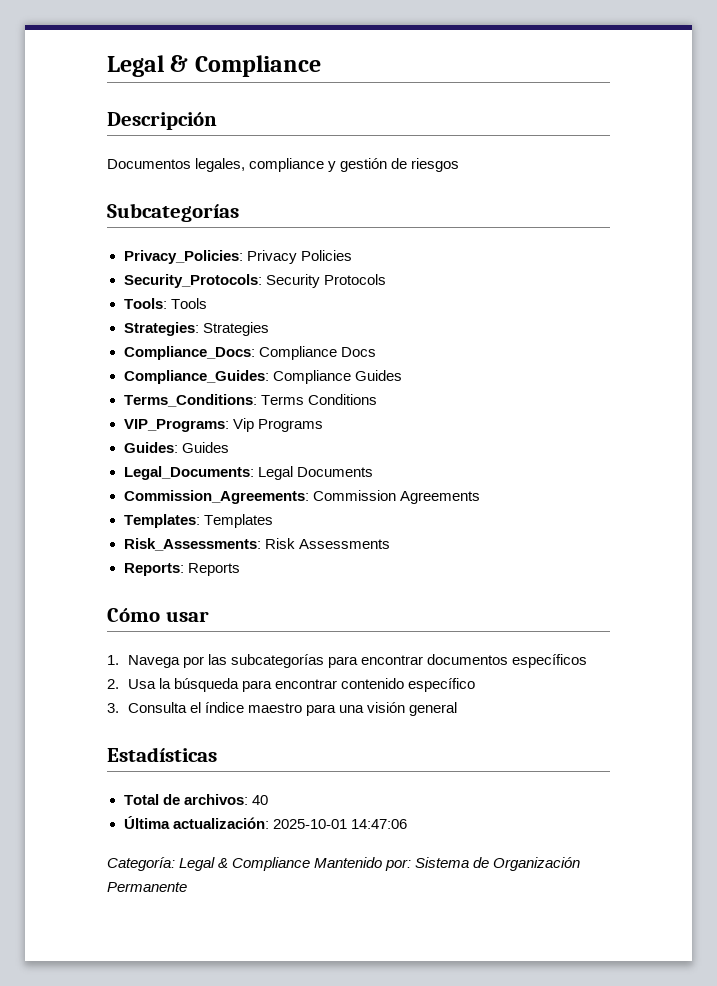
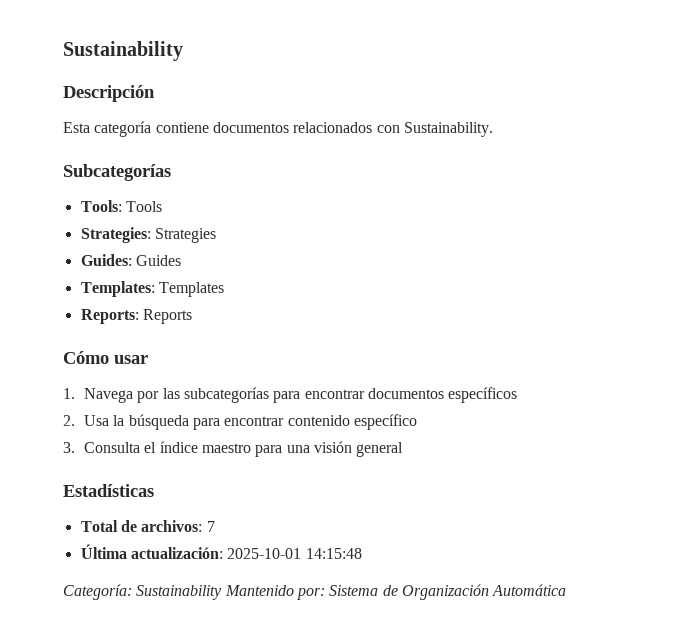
[107,55,321,77] [107,112,217,130] [107,158,460,172] [107,203,239,222] [123,250,352,264] [123,274,386,288] [123,298,207,309] [123,322,269,336] [123,346,376,360] [123,370,402,384] [123,394,377,407] [123,418,323,432] [123,442,229,453] [123,466,373,480] [123,490,480,504] Legal & Compliance // Descripción // Documentos legales, compliance y gestión de riesgos // Subcategorías // Privacy_Policies: Privacy Policies // Security_Protocols: Security Protocols // Tools: Tools // Strategies: Strategies // Compliance_Docs: Compliance Docs // Compliance_Guides: Compliance Guides // Terms_Conditions: Terms Conditions // VIP_Programs: Vip Programs // Guides: Guides // Legal_Documents: Legal Documents // Commission_Agreements: Commission Agreements -> [63,41,183,61] [63,85,155,102] [63,121,493,137] [63,164,171,181] [80,200,162,212] [80,227,216,243] [80,254,181,266] Sustainability // Descripción // Esta categoría contiene documentos relacionados con Sustainability. // Subcategorías // Tools: Tools // Strategies: Strategies // Guides: Guides
[123,538,390,551] // Risk_Assessments: Risk Assessments -> (224, 289) none
[251,795,268,805] 40 -> [206,521,215,532] 7
[350,819,407,829] 14:47:06 -> [305,548,362,559] 14:15:48
[179,857,311,871] Legal & Compliance -> [136,585,223,600] Sustainability
[107,882,187,892] Permanente -> [492,584,567,596] Automática

